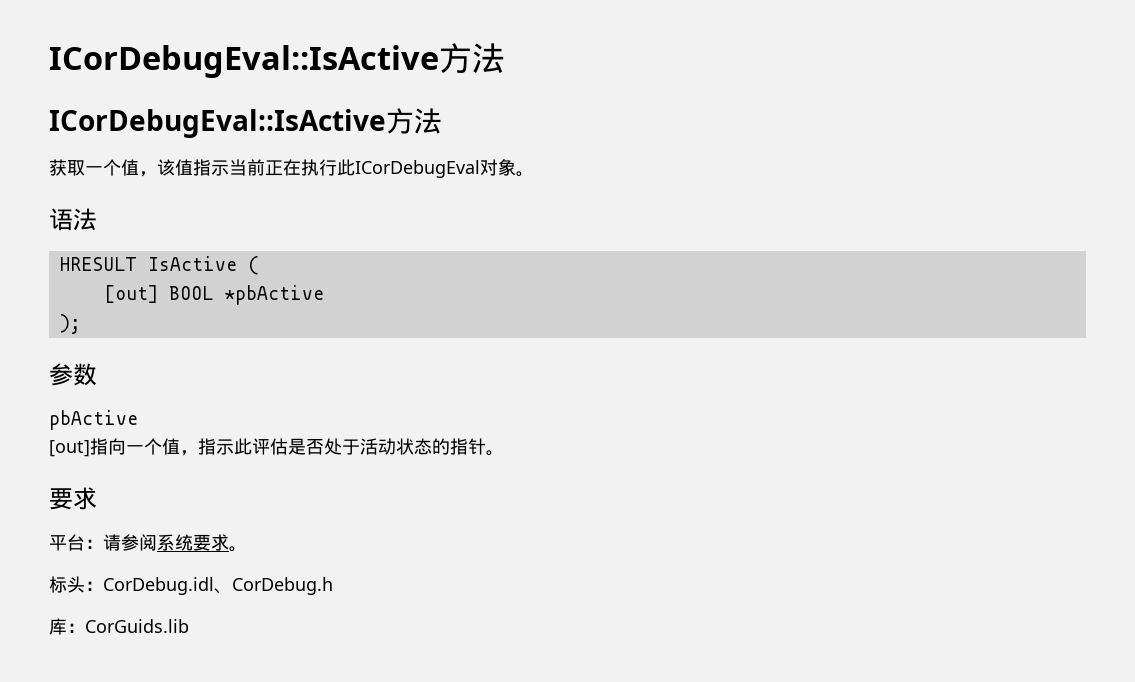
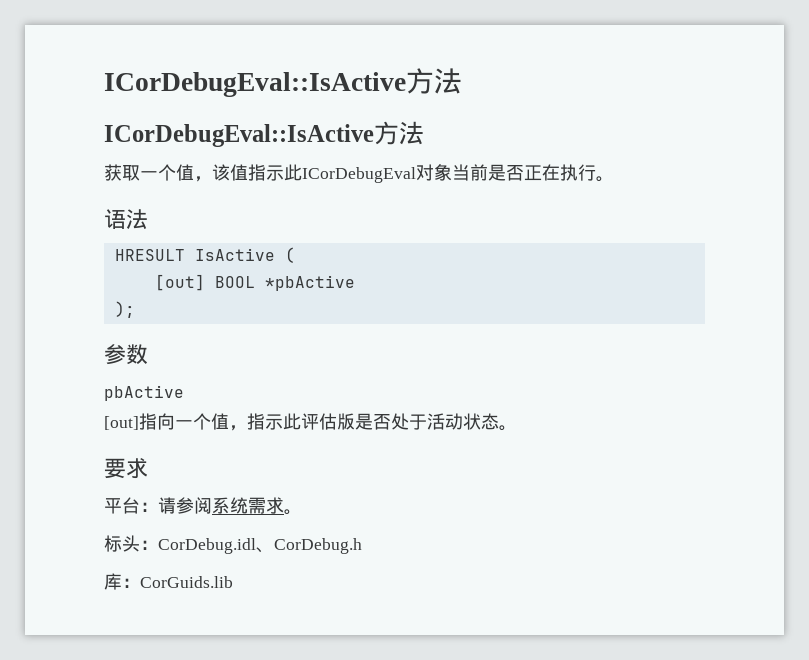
[229,159,516,178] 当前正在执行此ICorDebugEval对象 -> [284,164,596,183] 此ICorDebugEval对象当前是否正在执行
(288, 446) none -> [337,413,355,430] 版
[432,438,486,455] 的指针 -> (499, 421) none
[193,534,211,551] 要 -> [248,497,266,514] 需

